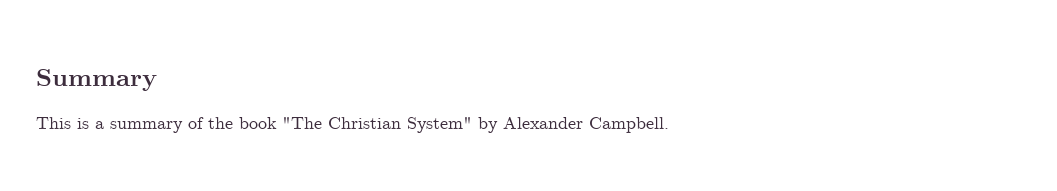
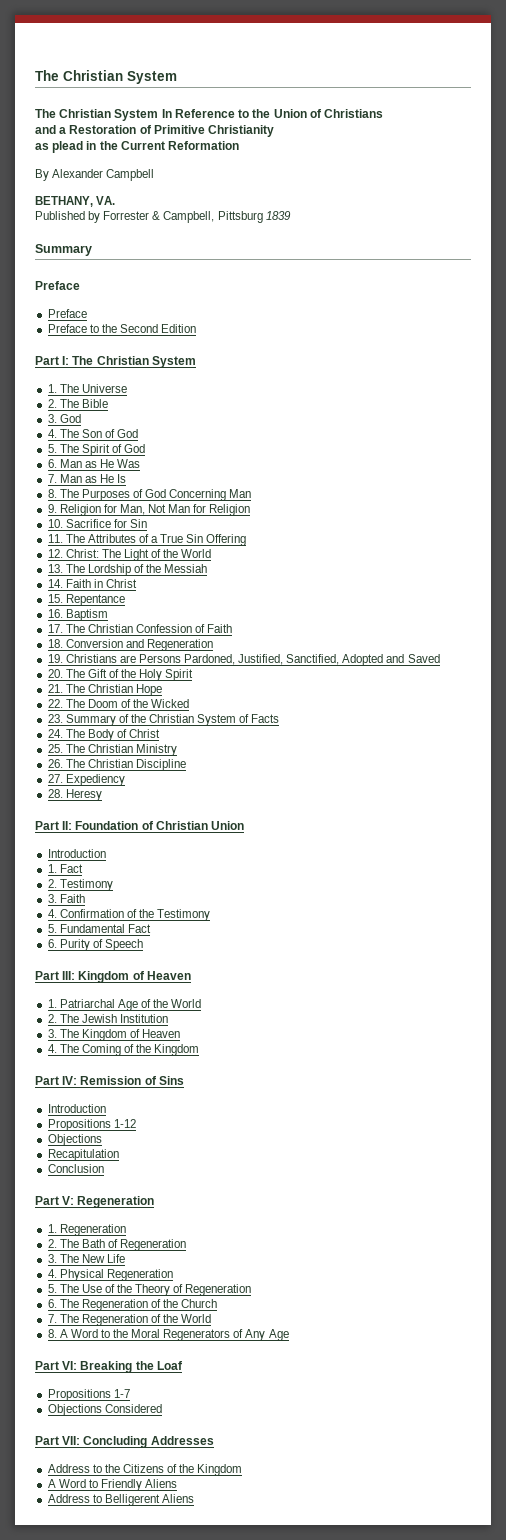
[36,69,157,91] [36,117,669,133] Summary // This is a summary of the book "The Christian System" by Alexander Campbell. -> [35,70,177,84] [35,109,384,121] [35,125,275,137] [35,141,240,153] [35,169,155,181] [35,196,116,207] [35,211,291,223] [35,244,92,256] [35,281,80,290] [47,309,87,318] [47,324,197,333] [35,356,196,368] [47,384,127,393] [47,399,108,408] [47,414,81,423] [47,429,139,438] [47,444,146,456] [47,459,141,468] [47,474,127,483] [47,489,252,501] [47,504,251,516] [47,519,147,528] [47,534,247,546] [47,549,212,561] [47,564,208,576] [47,579,137,588] [47,594,125,606] [47,609,108,621] [47,624,233,633] [47,639,213,651] [47,654,440,666] [47,669,194,681] [47,684,162,696] [47,699,190,708] [47,714,280,726] [47,729,161,741] [47,744,177,756] [47,759,186,771] [47,774,125,786] [47,789,102,801] [35,821,245,830] [47,849,106,858] [47,864,83,873] [47,879,113,891] [47,894,85,903] [47,909,211,921] [47,924,151,933] [47,939,143,951] [35,971,191,983] [47,999,202,1011] [47,1014,168,1023] [47,1029,181,1041] [47,1044,200,1056] [35,1076,184,1085] [47,1104,106,1113] [47,1119,136,1131] [47,1134,102,1146] [47,1149,119,1161] [47,1164,104,1173] [35,1196,155,1208] [47,1224,126,1236] [47,1239,187,1251] [47,1254,125,1263] [47,1269,173,1281] [47,1284,252,1296] [47,1299,218,1311] [47,1314,212,1326] [47,1329,289,1341] [35,1361,183,1373] [47,1389,130,1401] [47,1404,162,1416] [35,1436,214,1448] [47,1464,243,1476] [47,1479,178,1491] [47,1494,194,1506] The Christian System // The Christian System In Reference to the Union of Christians // and a Restoration of Primitive Christianity // as plead in the Current Reformation // By Alexander Campbell // BETHANY, VA. // Published by Forrester & Campbell, Pittsburg 1839 // Summary // Preface // Preface // Preface to the Second Edition // Part I: The Christian System // 1. The Universe // 2. The Bible // 3. God // 4. The Son of God // 5. The Spirit of God // 6. Man as He Was // 7. Man as He Is // 8. The Purposes of God Concerning Man // 9. Religion for Man, Not Man for Religion // 10. Sacrifice for Sin // 11. The Attributes of a True Sin Offering // 12. Christ: The Light of the World // 13. The Lordship of the Messiah // 14. Faith in Christ // 15. Repentance // 16. Baptism // 17. The Christian Confession of Faith // 18. Conversion and Regeneration // 19. Christians are Persons Pardoned, Justified, Sanctified, Adopted and Saved // 20. The Gift of the Holy Spirit // 21. The Christian Hope // 22. The Doom of the Wicked // 23. Summary of the Christian System of Facts // 24. The Body of Christ // 25. The Christian Ministry // 26. The Christian Discipline // 27. Expediency // 28. Heresy // Part II: Foundation of Christian Union // Introduction // 1. Fact // 2. Testimony // 3. Faith // 4. Confirmation of the Testimony // 5. Fundamental Fact // 6. Purity of Speech // Part III: Kingdom of Heaven // 1. Patriarchal Age of the World // 2. The Jewish Institution // 3. The Kingdom of Heaven // 4. The Coming of the Kingdom // Part IV: Remission of Sins // Introduction // Propositions 1-12 // Objections // Recapitulation // Conclusion // Part V: Regeneration // 1. Regeneration // 2. The Bath of Regeneration // 3. The New Life // 4. Physical Regeneration // 5. The Use of the Theory of Regeneration // 6. The Regeneration of the Church // 7. The Regeneration of the World // 8. A Word to the Moral Regenerators of Any Age // Part VI: Breaking the Loaf // Propositions 1-7 // Objections Considered // Part VII: Concluding Addresses // Address to the Citizens of the Kingdom // A Word to Friendly Aliens // Address to Belligerent Aliens

